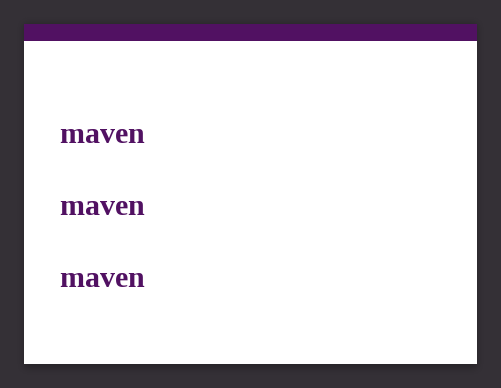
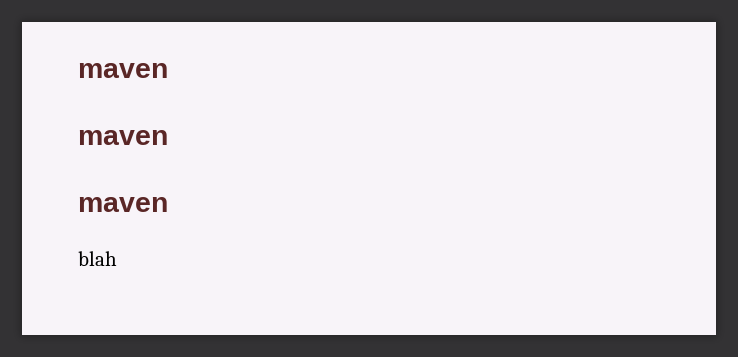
(145, 280) none -> [78,251,117,266] // blah

